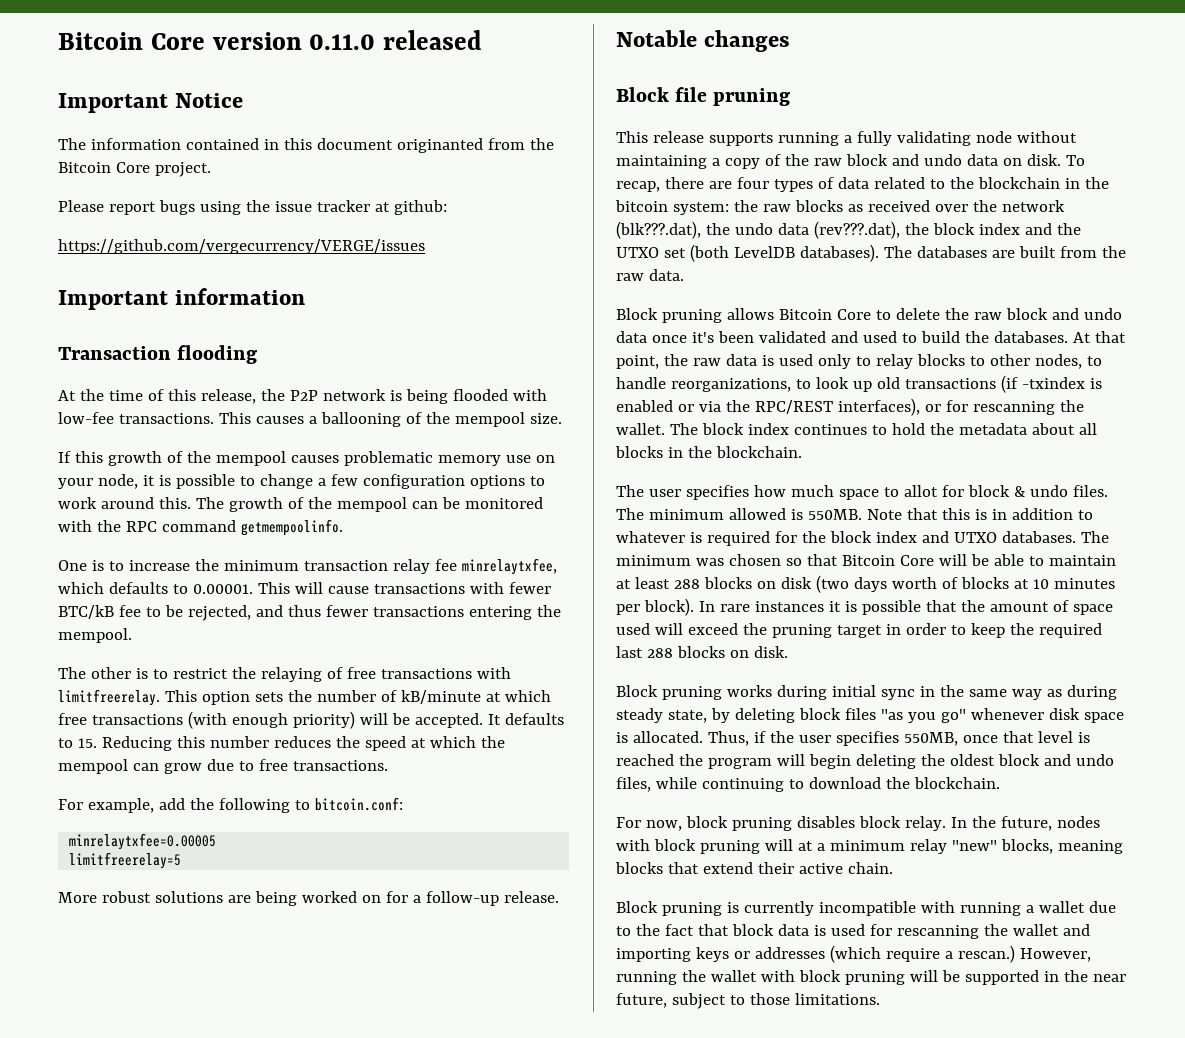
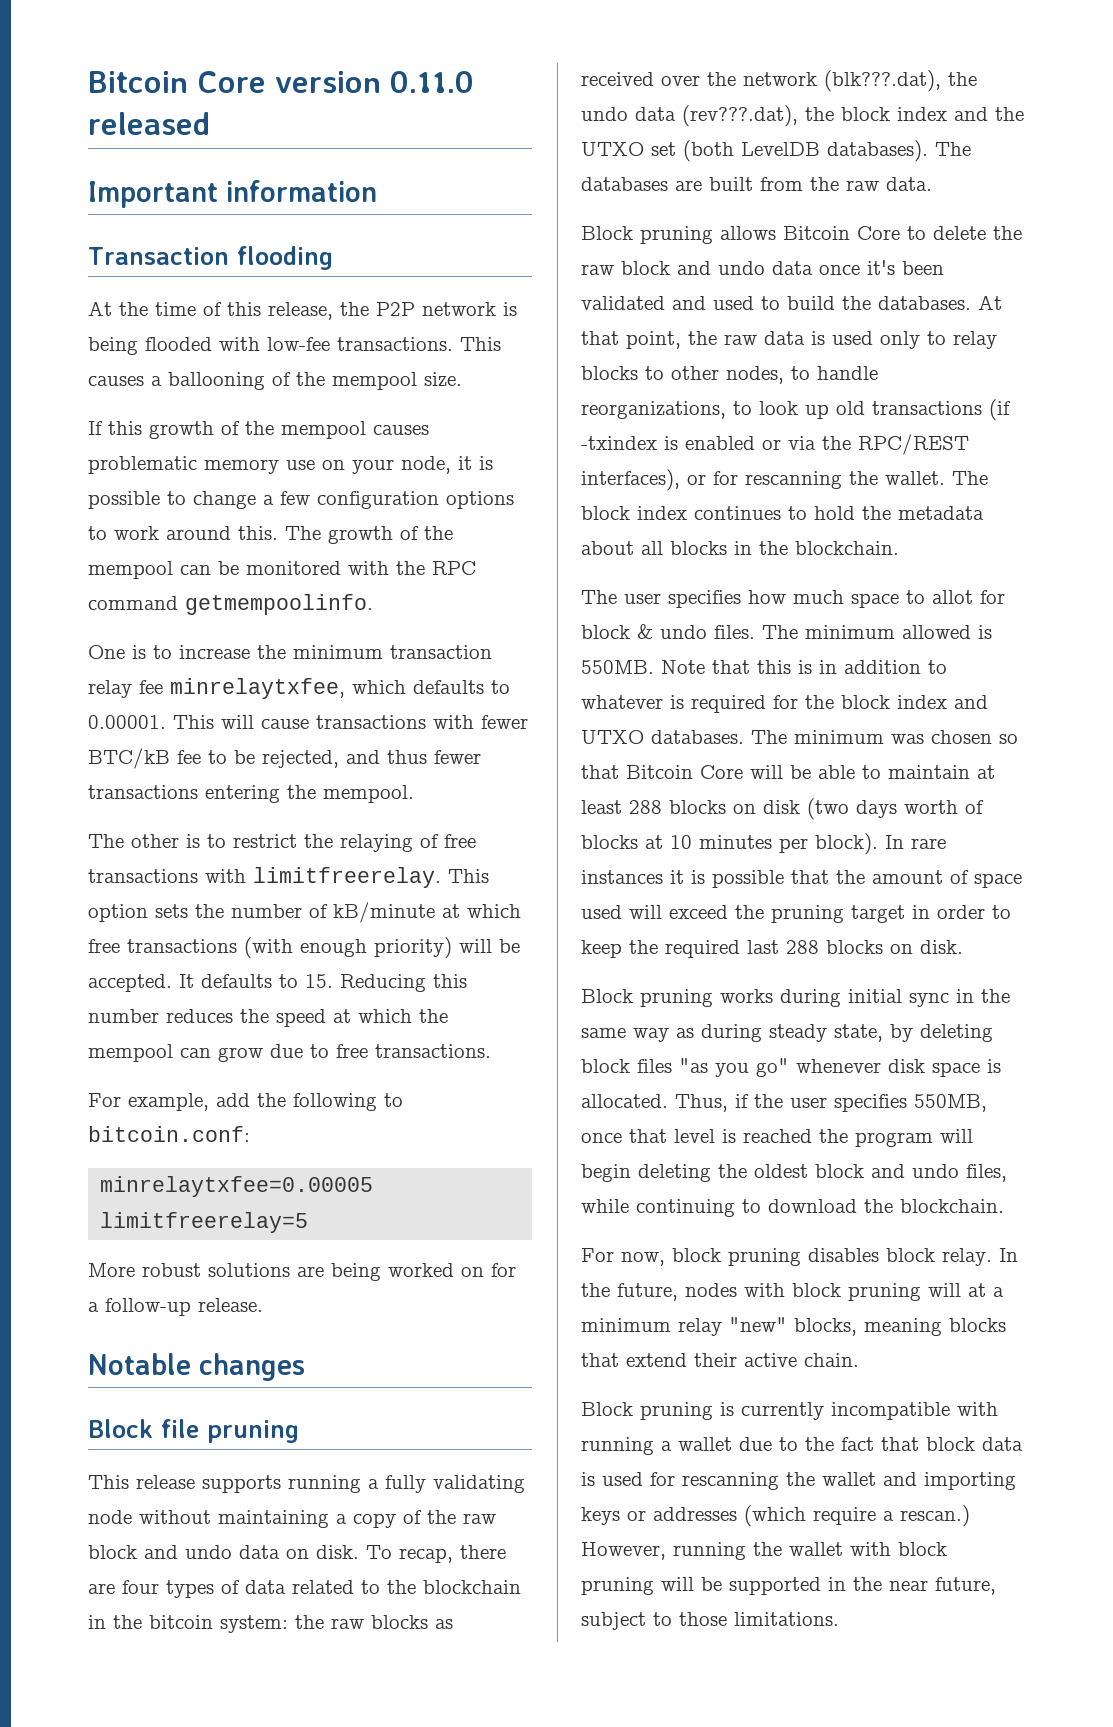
[58,93,244,113] [58,138,554,153] [58,162,211,177] [58,200,447,215] [58,239,425,254] // Important Notice // The information contained in this document originanted from the Bitcoin Core project. // Please report bugs using the issue tracker at github: // https://github.com/vergecurrency/VERGE/issues -> (210, 123) none

